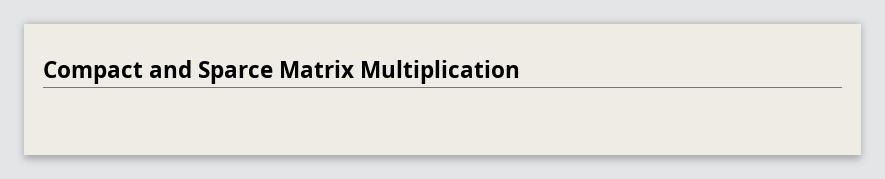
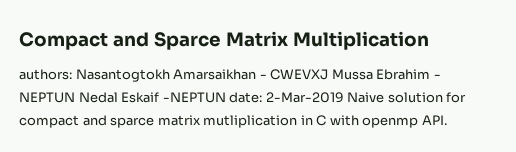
(521, 72) none -> [19,69,441,82] [19,92,467,103] [19,115,447,128] // authors: Nasantogtokh Amarsaikhan - CWEVXJ Mussa Ebrahim - NEPTUN Nedal Eskaif -NEPTUN date: 2-Mar-2019 Naive solution for compact and sparce matrix mutliplication in C with openmp API.

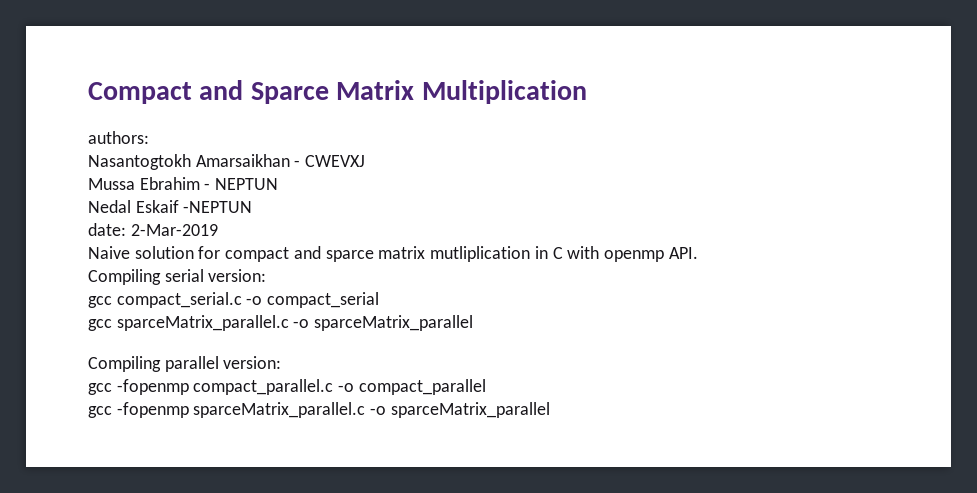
(72, 74) none -> (149, 137) //
(329, 74) none -> (366, 161) //
(75, 97) none -> (279, 184) //
(226, 97) none -> (253, 207) //
(344, 97) none -> (218, 230) //
(447, 120) none -> [88,269,267,285] [88,292,380,308] [88,315,474,331] [88,356,282,372] [88,379,486,395] [88,402,550,418] // Compiling serial version: // gcc compact_serial.c -o compact_serial // gcc sparceMatrix_parallel.c -o sparceMatrix_parallel // Compiling parallel version: // gcc -fopenmp compact_parallel.c -o compact_parallel // gcc -fopenmp sparceMatrix_parallel.c -o sparceMatrix_parallel

